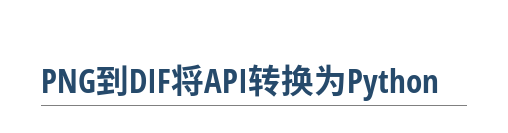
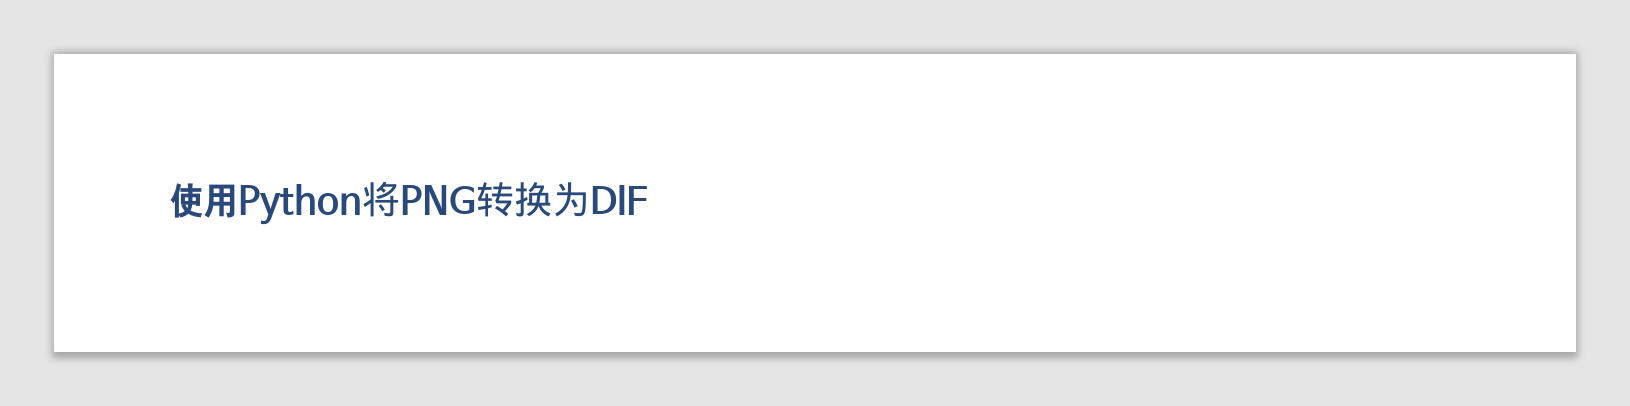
[41,64,439,101] PNG到DIF将API转换为Python -> [170,181,647,225] 使用Python将PNG转换为DIF

